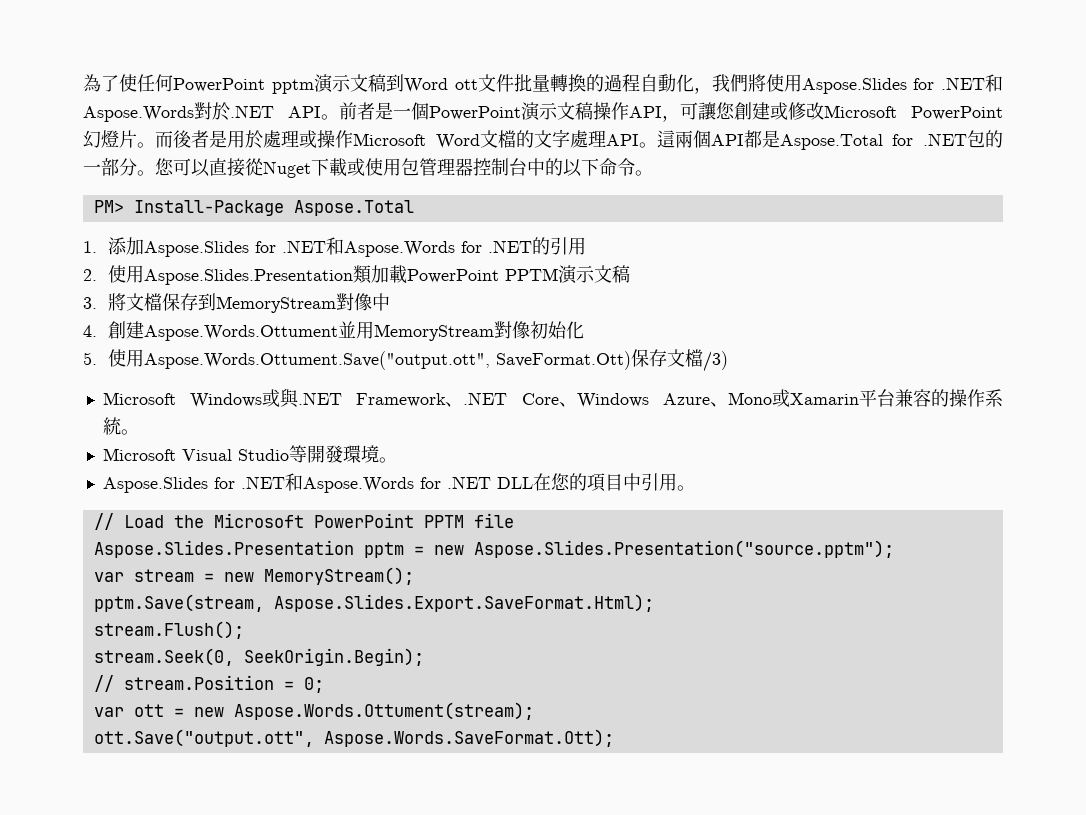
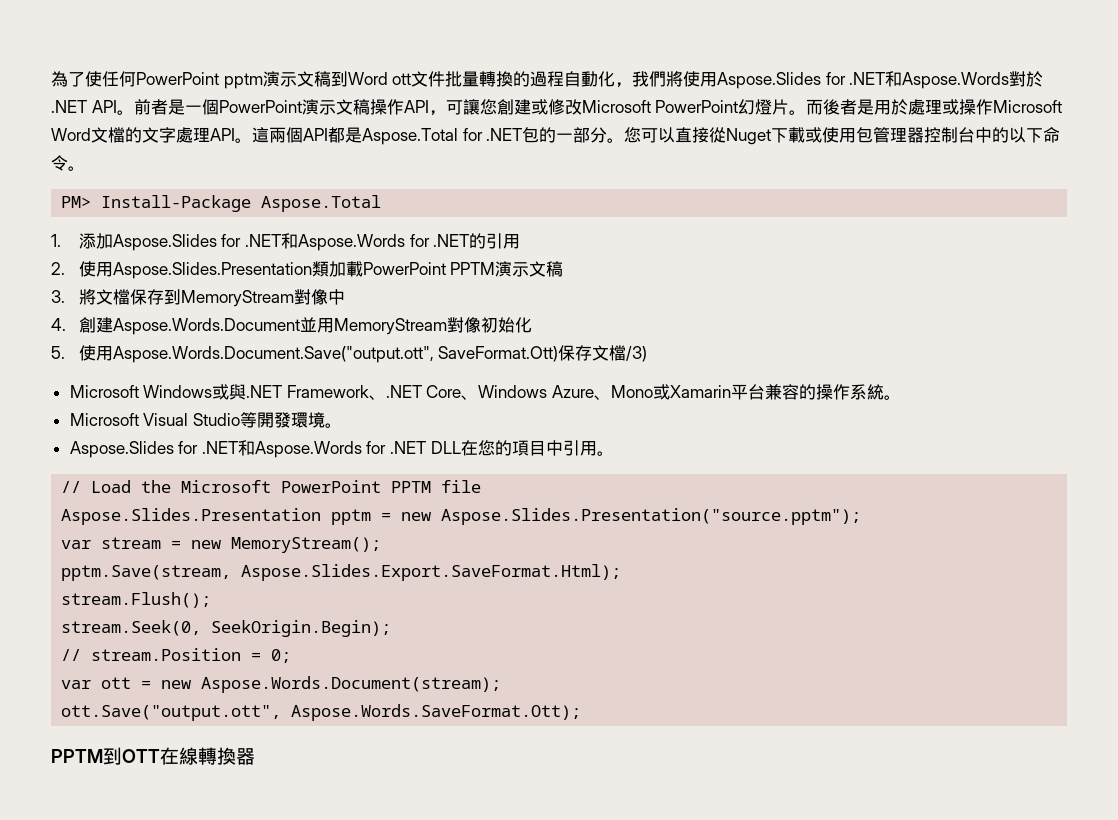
[144,325,339,341] Aspose.Words.Ottument -> [112,318,300,335] Aspose.Words.Document
[144,351,491,370] Aspose.Words.Ottument.Save("output.ott", -> [112,346,434,363] Aspose.Words.Document.Save("output.ott",
[233,702,534,720] Aspose.Words.Ottument(stream); -> [201,676,502,693] Aspose.Words.Document(stream);
(614, 738) none -> [51,747,255,765] // PPTM到OTT在線轉換器

